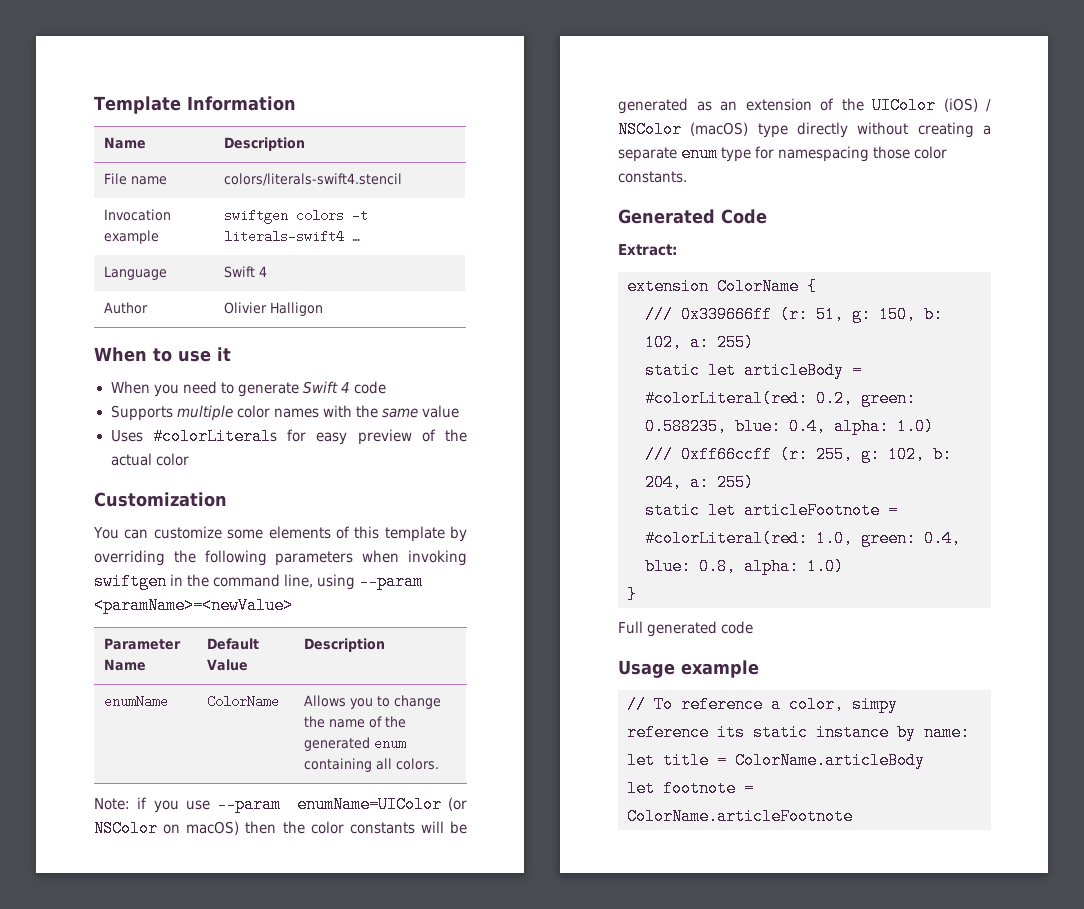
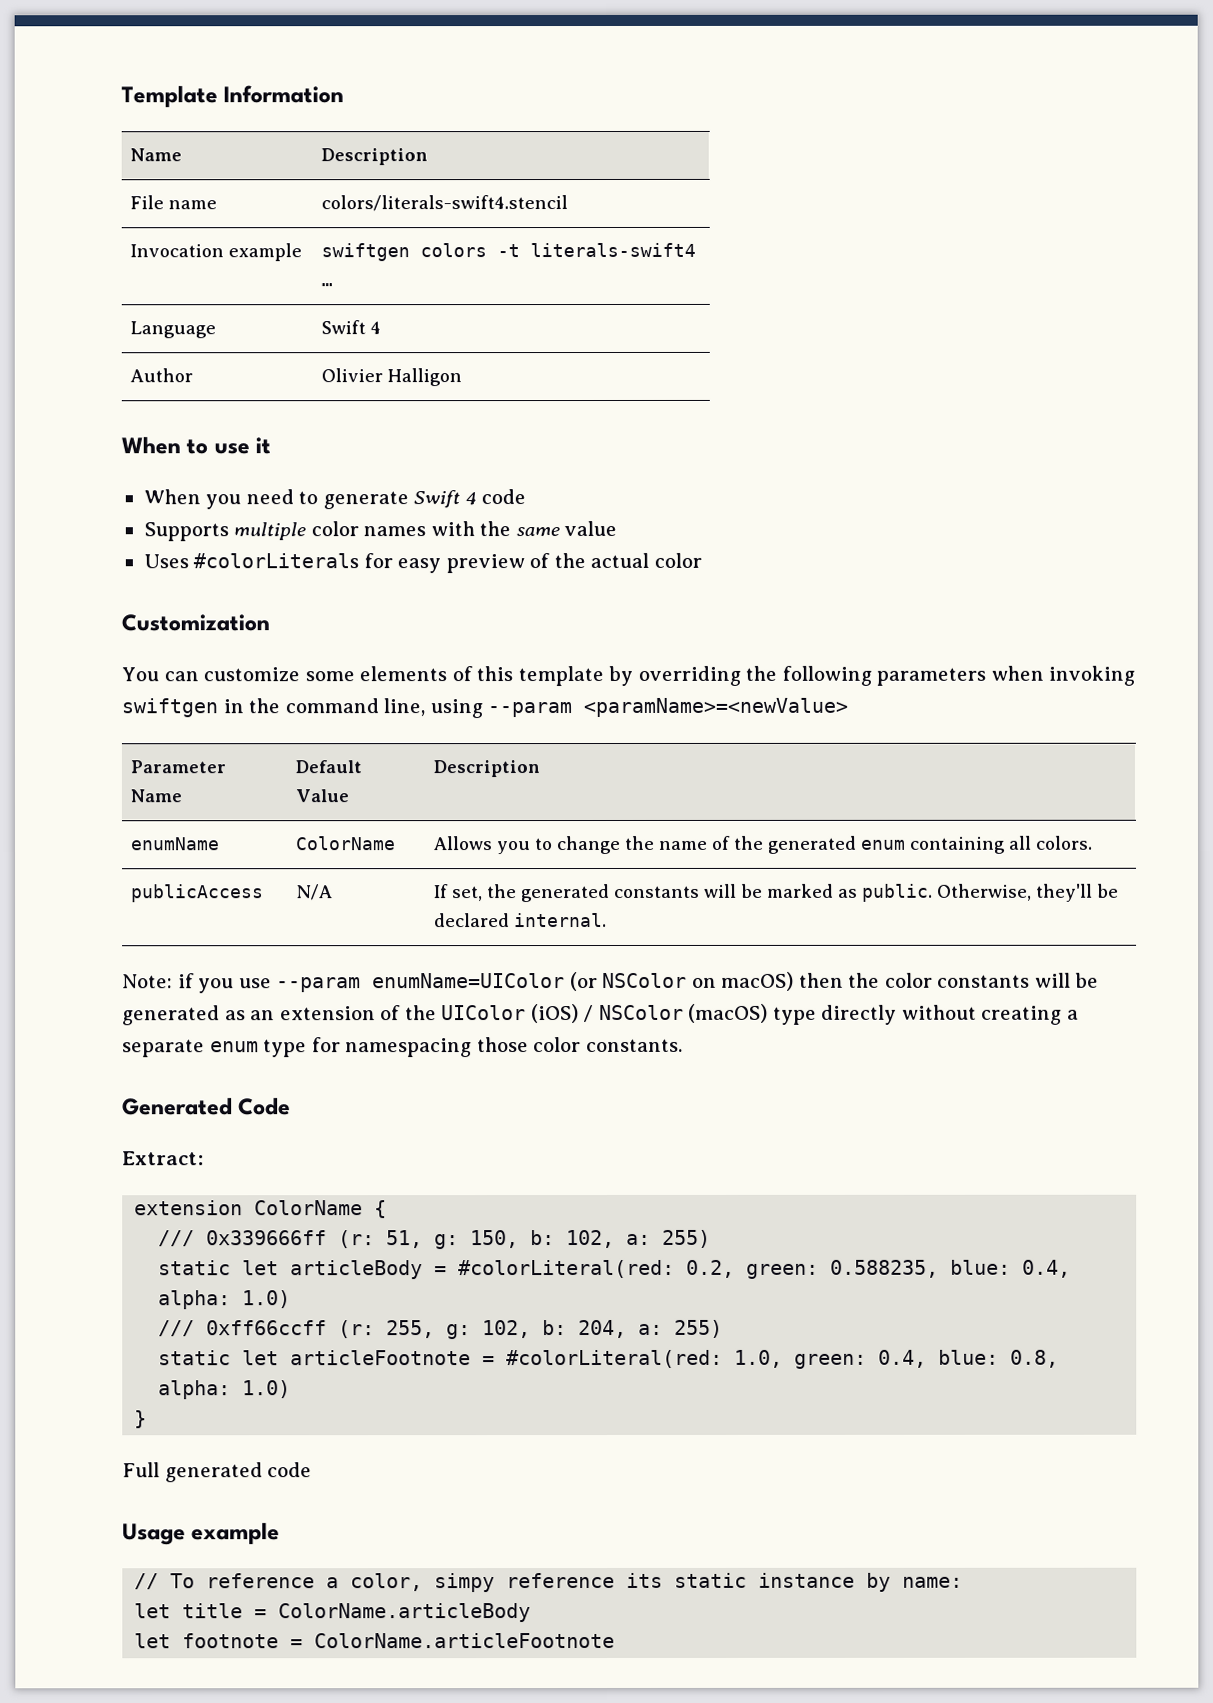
(440, 764) none -> [130,884,264,903] [295,884,333,901] [433,883,1119,903] [433,913,607,928] // publicAccess | N/A | If set, the generated constants will be marked as public. Otherwise, they'll be declared internal.

